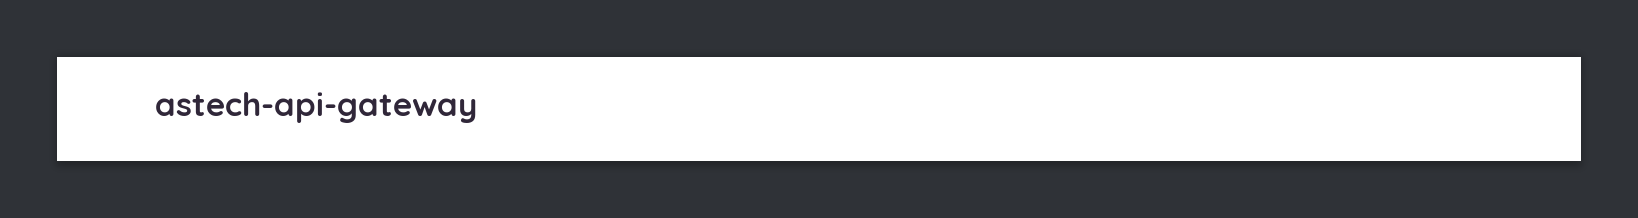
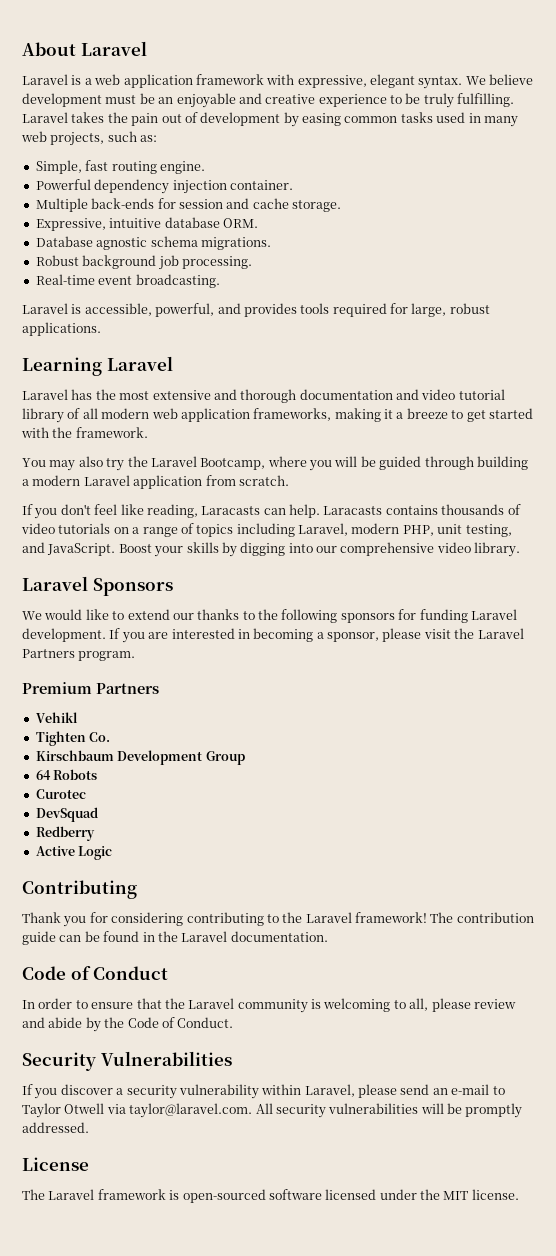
[155,92,477,123] astech-api-gateway -> [22,41,147,56] [22,74,534,89] [22,93,515,108] [22,112,518,127] [21,131,158,146] [35,160,205,174] [35,179,293,194] [35,198,341,212] [35,217,258,231] [35,236,271,250] [35,255,252,270] [35,274,220,288] [22,303,490,317] [22,322,101,336] [22,356,173,376] [22,389,505,403] [22,408,533,423] [21,427,148,438] [22,456,528,471] [22,475,289,489] [22,504,521,519] [21,523,512,537] [22,542,521,557] [22,576,173,596] [22,609,517,623] [22,628,524,643] [22,649,136,661] [22,682,159,694] [35,712,78,723] [35,731,111,746] [35,750,245,765] [35,769,98,780] [35,789,86,799] [35,807,98,822] [35,826,95,841] [35,846,113,860] [22,880,137,899] [22,912,534,927] [22,931,328,945] [22,966,169,980] [22,998,516,1013] [22,1017,234,1032] [22,1051,232,1071] [22,1084,505,1099] [22,1103,523,1118] [22,1122,89,1133] [22,1157,89,1171] [22,1189,519,1203] About Laravel // Laravel is a web application framework with expressive, elegant syntax. We believe development must be an enjoyable and creative experience to be truly fulfilling. Laravel takes the pain out of development by easing common tasks used in many web projects, such as: // Simple, fast routing engine. // Powerful dependency injection container. // Multiple back-ends for session and cache storage. // Expressive, intuitive database ORM. // Database agnostic schema migrations. // Robust background job processing. // Real-time event broadcasting. // Laravel is accessible, powerful, and provides tools required for large, robust applications. // Learning Laravel // Laravel has the most extensive and thorough documentation and video tutorial library of all modern web application frameworks, making it a breeze to get started with the framework. // You may also try the Laravel Bootcamp, where you will be guided through building a modern Laravel application from scratch. // If you don't feel like reading, Laracasts can help. Laracasts contains thousands of video tutorials on a range of topics including Laravel, modern PHP, unit testing, and JavaScript. Boost your skills by digging into our comprehensive video library. // Laravel Sponsors // We would like to extend our thanks to the following sponsors for funding Laravel development. If you are interested in becoming a sponsor, please visit the Laravel Partners program. // Premium Partners // Vehikl // Tighten Co. // Kirschbaum Development Group // 64 Robots // Curotec // DevSquad // Redberry // Active Logic // Contributing // Thank you for considering contributing to the Laravel framework! The contribution guide can be found in the Laravel documentation. // Code of Conduct // In order to ensure that the Laravel community is welcoming to all, please review and abide by the Code of Conduct. // Security Vulnerabilities // If you discover a security vulnerability within Laravel, please send an e-mail to Taylor Otwell via taylor@laravel.com. All security vulnerabilities will be promptly addressed. // License // The Laravel framework is open-sourced software licensed under the MIT license.

